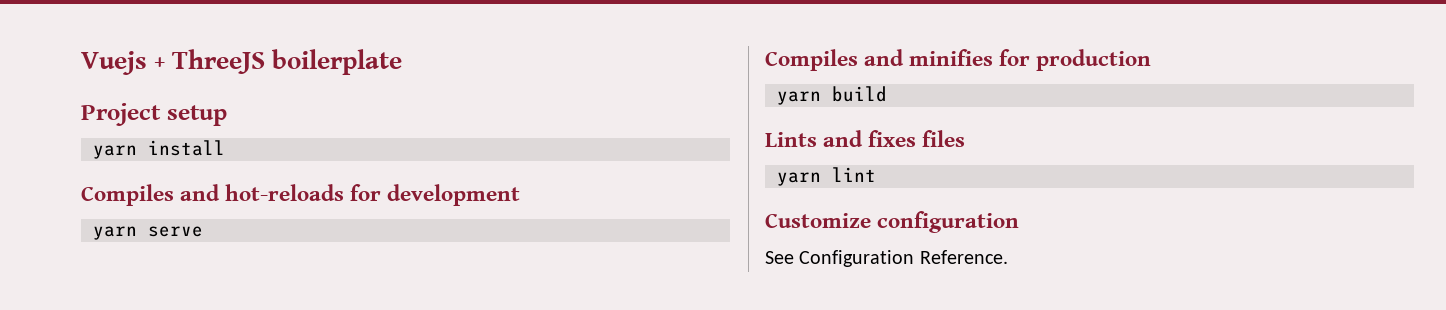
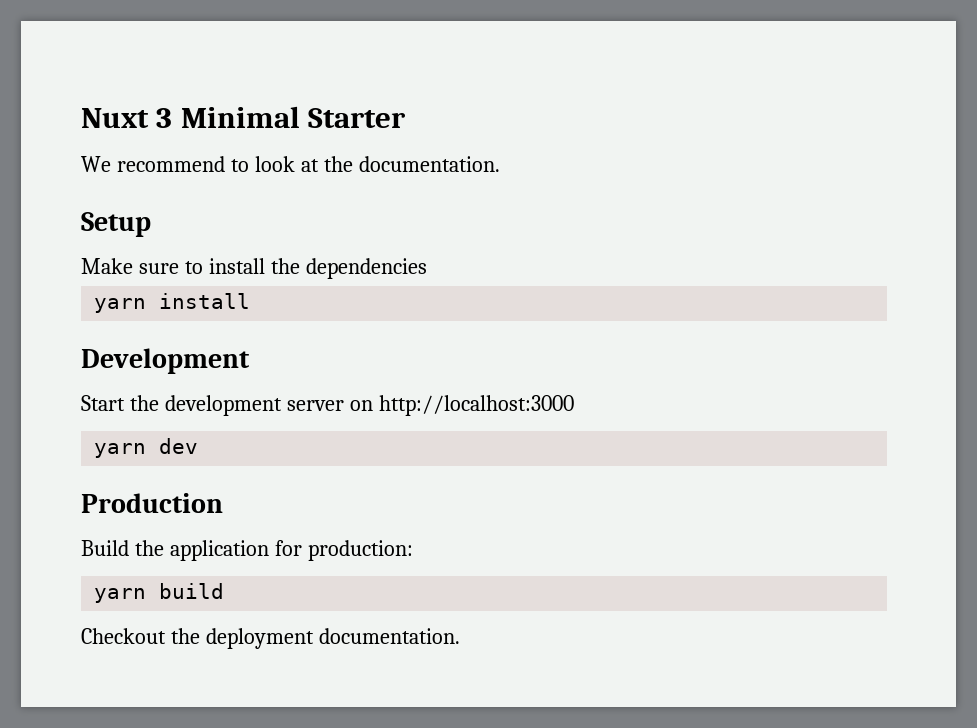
[81,49,403,75] [81,103,227,126] [93,140,225,159] [81,184,521,206] [93,226,203,240] [765,49,1152,71] [777,86,887,105] [765,130,966,147] [777,167,876,186] [765,211,1020,233] [765,250,1008,267] Vuejs + ThreeJS boilerplate // Project setup // yarn install // Compiles and hot-reloads for development // yarn serve // Compiles and minifies for production // yarn build // Lints and fixes files // yarn lint // Customize configuration // See Configuration Reference. -> [81,106,407,128] [81,156,500,172] [81,212,151,237] [81,258,427,279] [94,293,251,313] [81,348,250,374] [81,395,574,416] [94,438,199,458] [81,493,223,513] [81,540,413,561] [94,583,225,603] [81,628,460,649] Nuxt 3 Minimal Starter // We recommend to look at the documentation. // Setup // Make sure to install the dependencies // yarn install // Development // Start the development server on http://localhost:3000 // yarn dev // Production // Build the application for production: // yarn build // Checkout the deployment documentation.

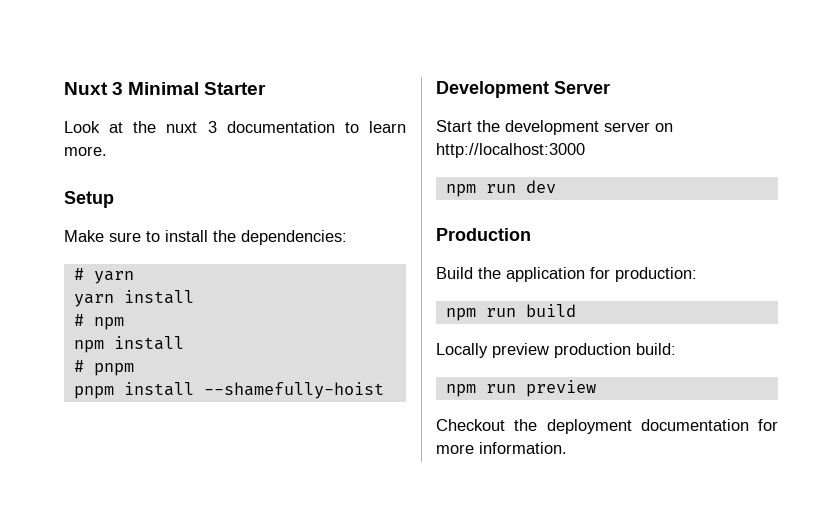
[81,156,500,172] We recommend to look at the documentation. -> [64,121,406,133] [64,146,107,156] Look at the nuxt 3 documentation to learn more.
[305,258,427,279] dependencies -> [241,230,347,245] [73,268,134,284] dependencies: // # yarn
(251, 301) none -> [73,314,124,330] [73,336,184,353] [73,360,134,376] [73,382,384,399] // # npm // npm install // # pnpm // pnpm install --shamefully-hoist
(250, 361) none -> [554,81,610,94] Server
[94,443,147,458] yarn -> [445,184,516,197] npm run
[94,588,147,603] yarn -> [445,308,516,321] npm run
(225, 591) none -> [436,343,676,358] [445,380,596,397] // Locally preview production build: // npm run preview
[318,628,460,644] documentation. -> [640,419,778,431] [436,442,567,454] documentation for more information.

